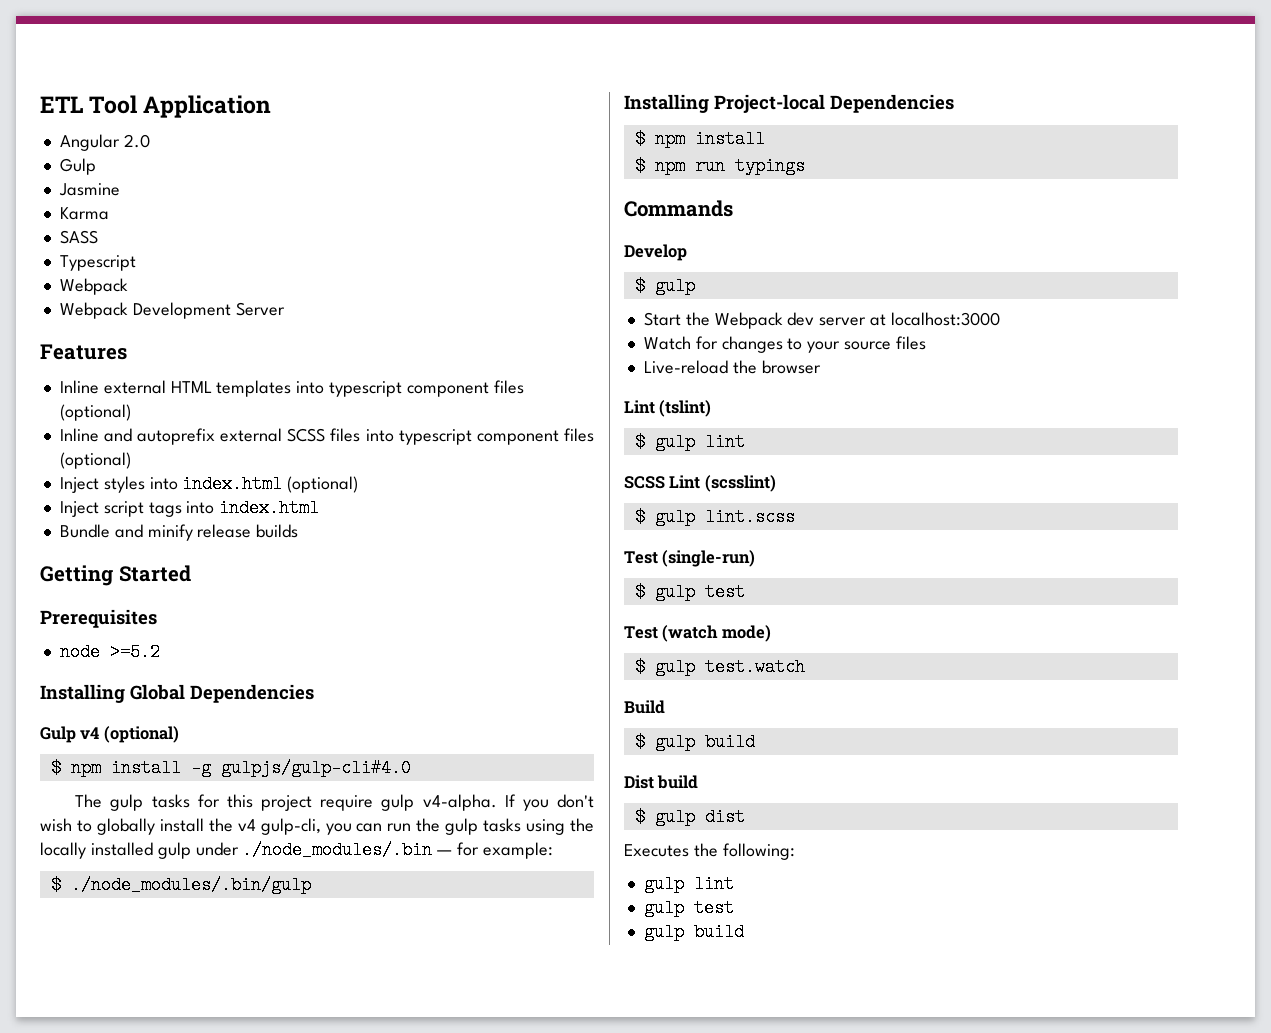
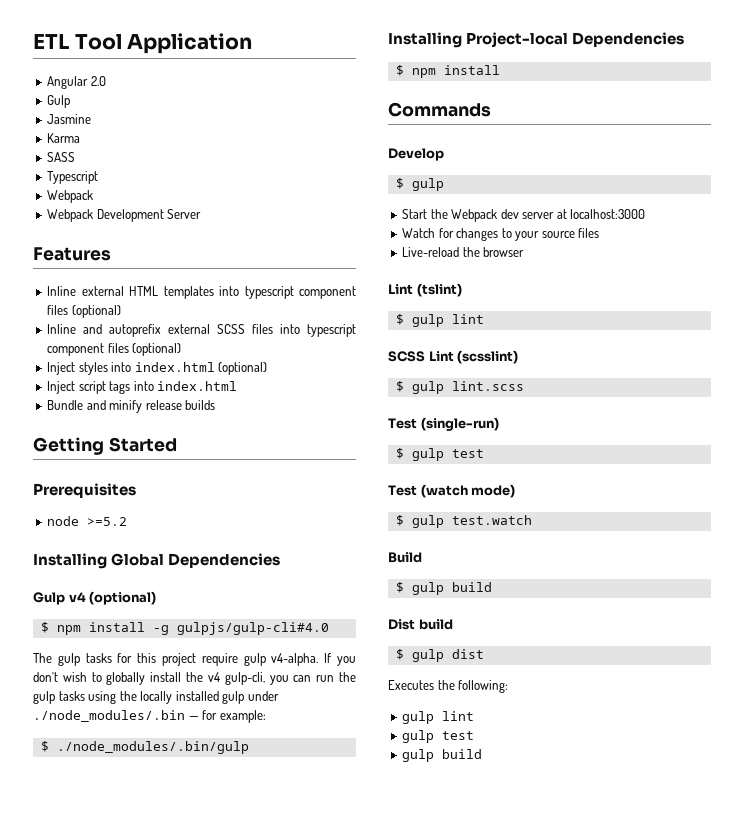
[634,157,805,175] // $ npm run typings -> (500, 70) none

